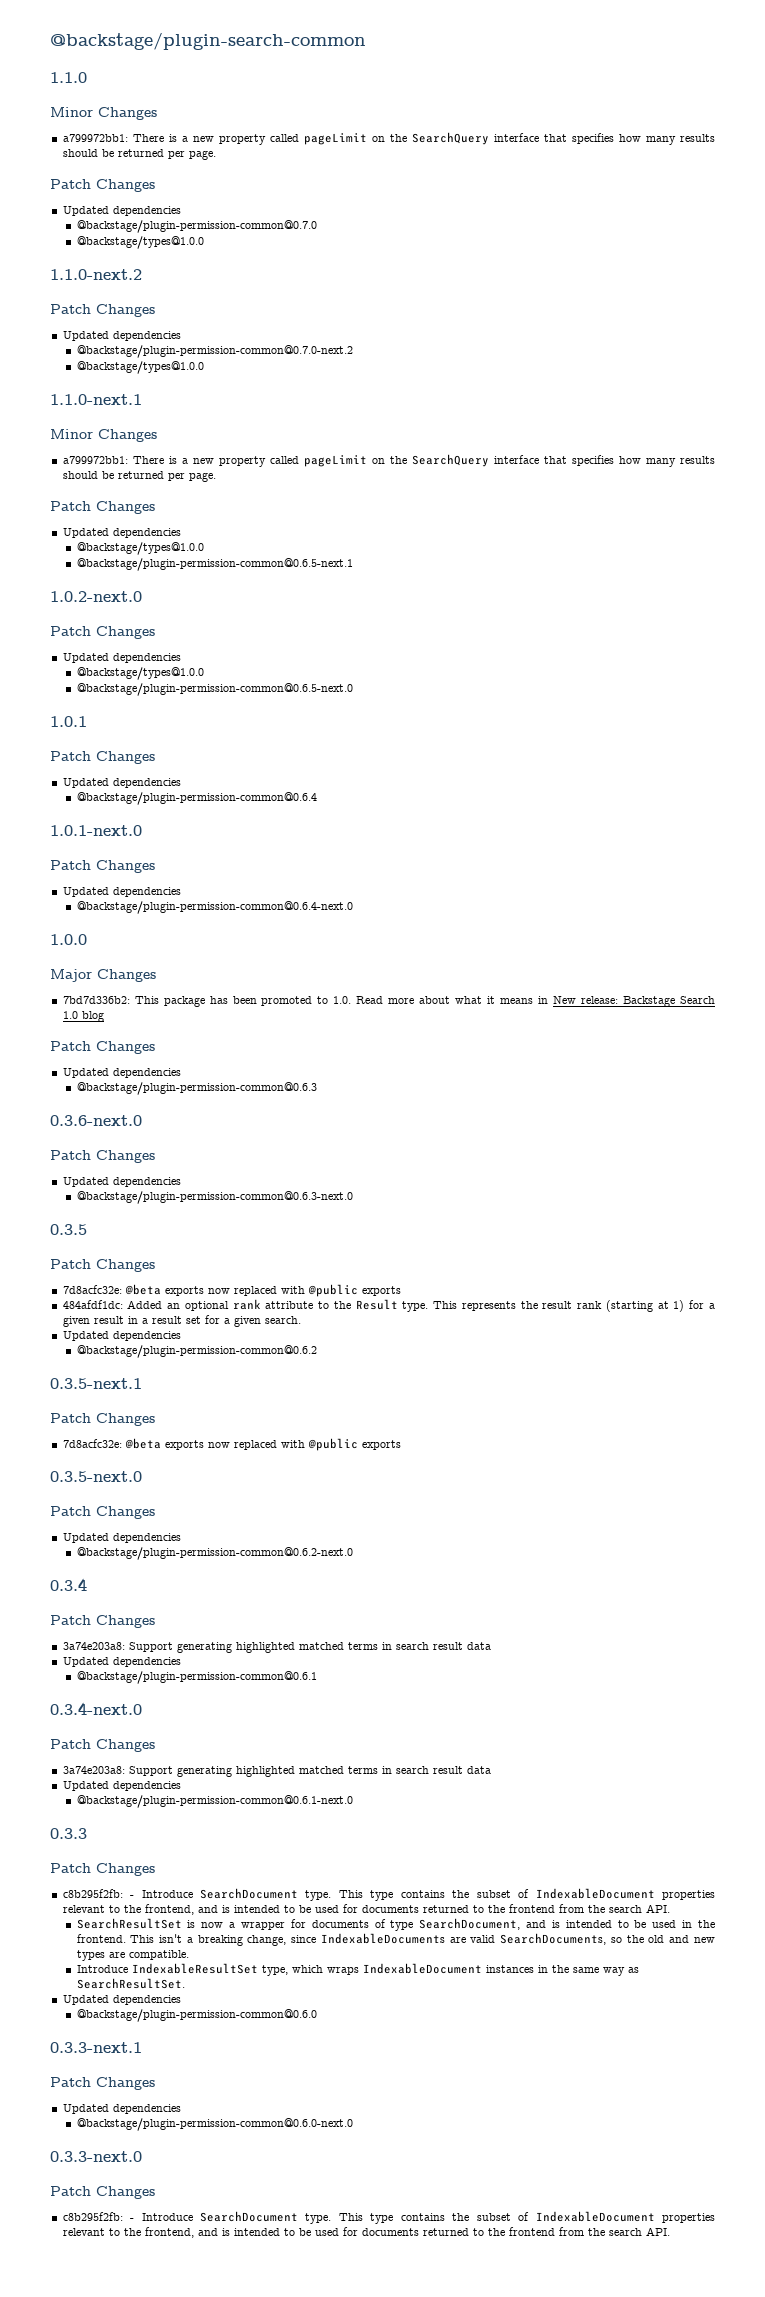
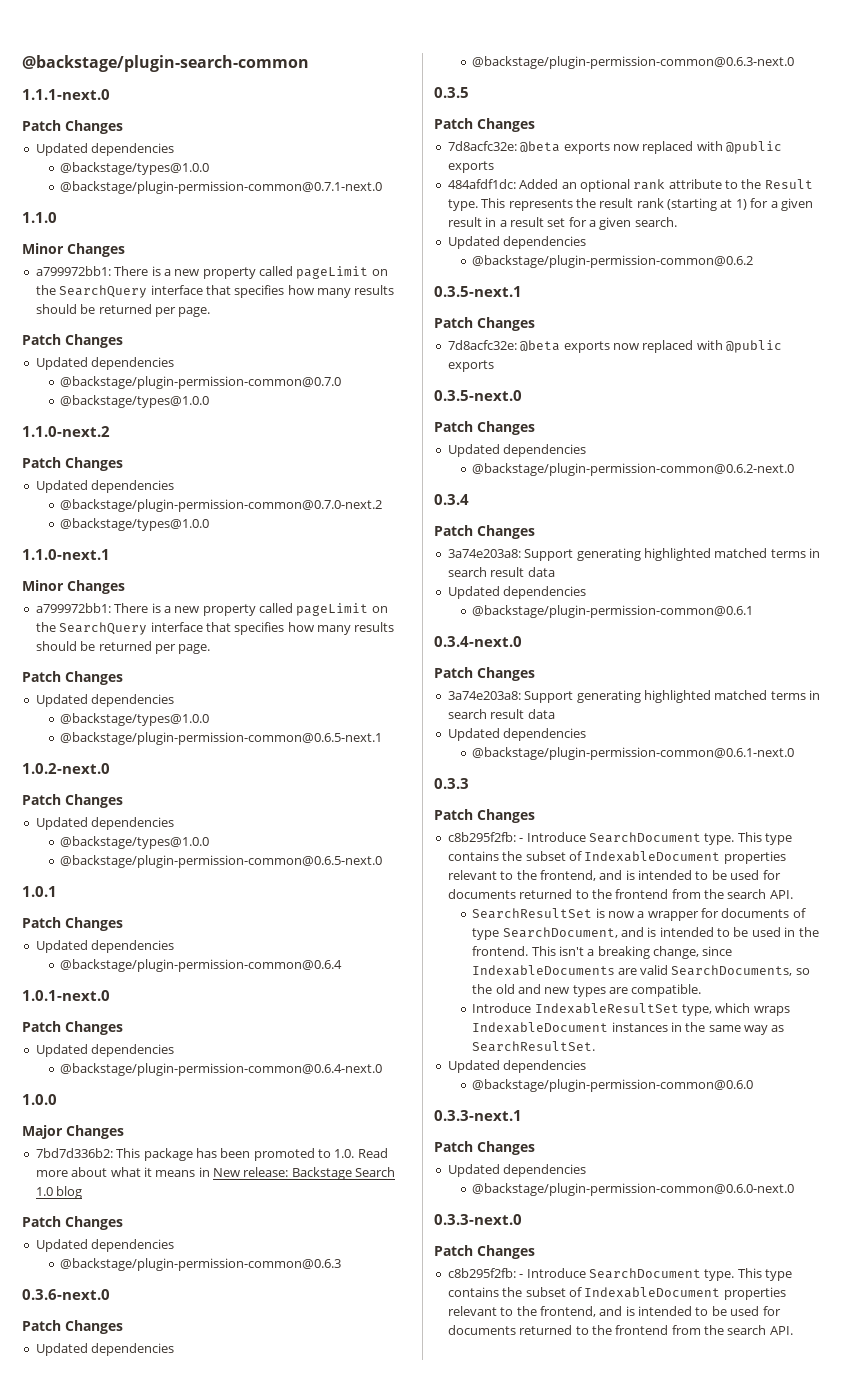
(366, 41) none -> [22,89,110,100] [22,120,123,134] [35,143,175,156] [60,162,210,175] [60,181,383,194] // 1.1.1-next.0 // Patch Changes // Updated dependencies // @backstage/types@1.0.0 // @backstage/plugin-permission-common@0.7.1-next.0

